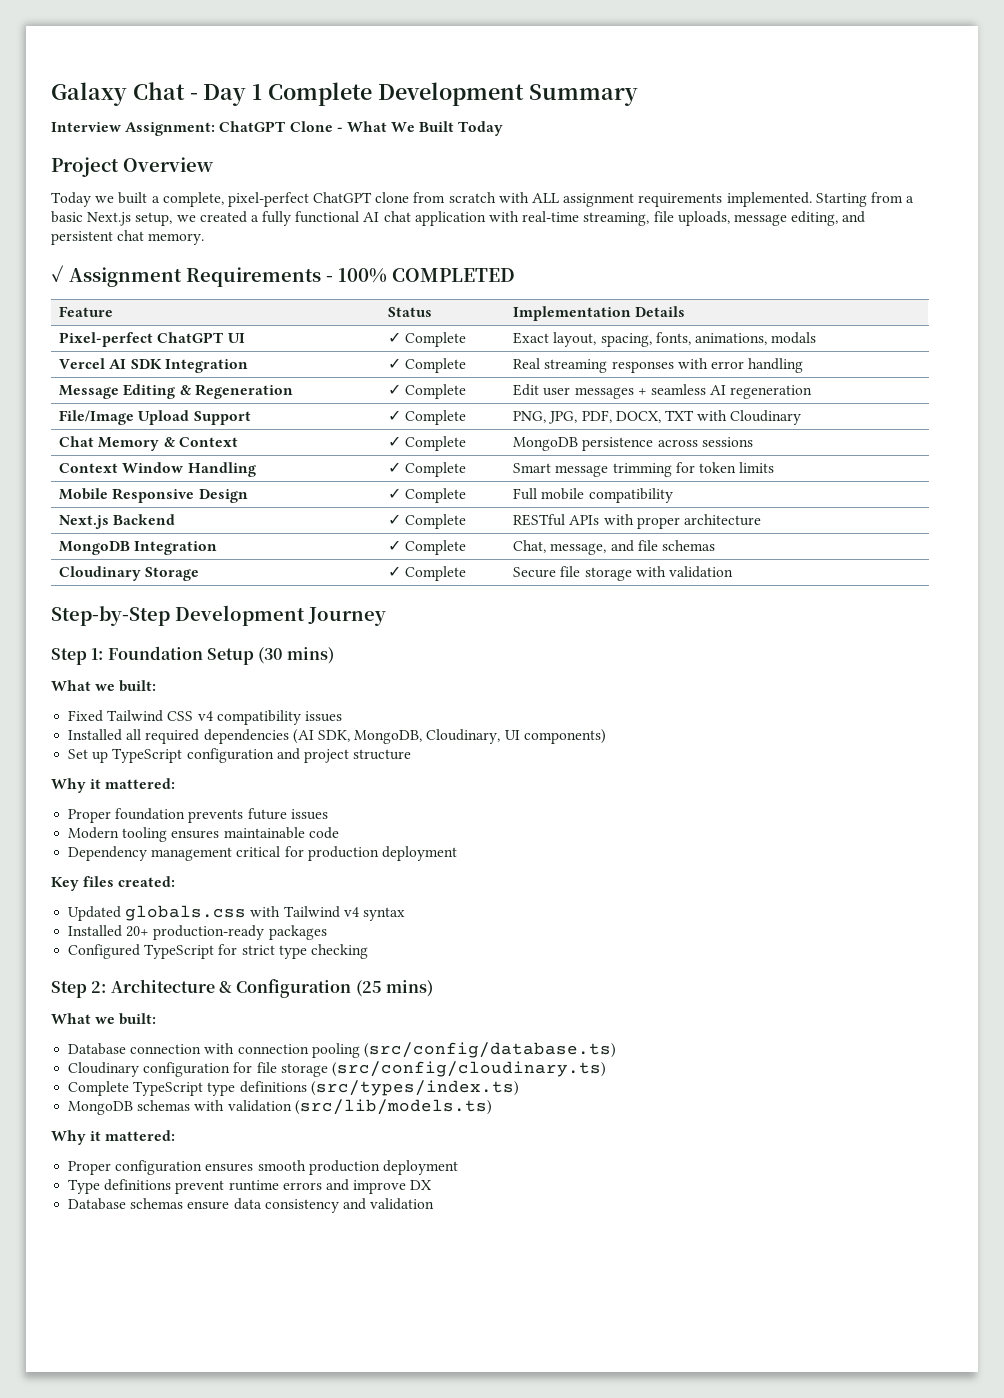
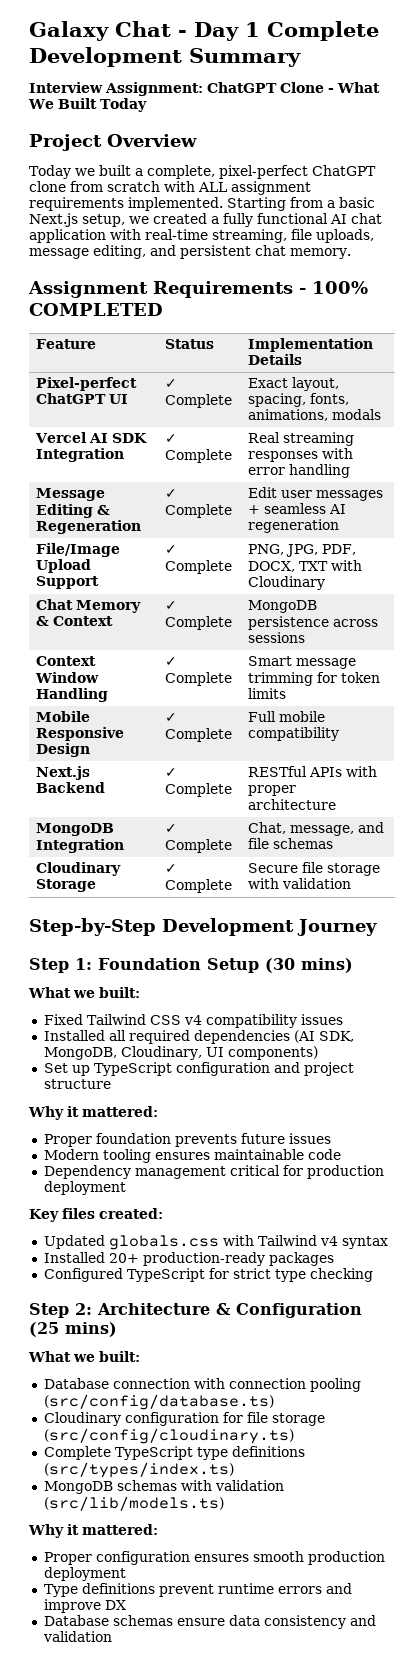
[51,265,64,282] ✓ -> (351, 253) none

